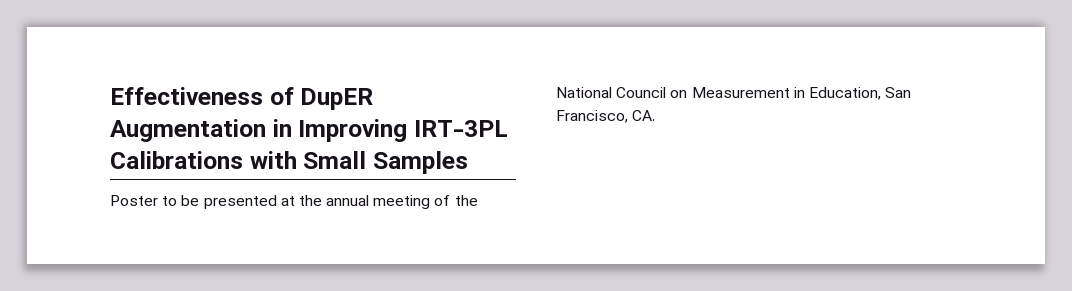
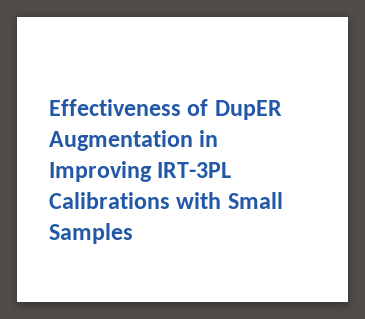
[110,195,478,209] [556,87,912,100] [556,110,656,123] // Poster to be presented at the annual meeting of the National Council on Measurement in Education, San Francisco, CA. -> (133, 233) none

